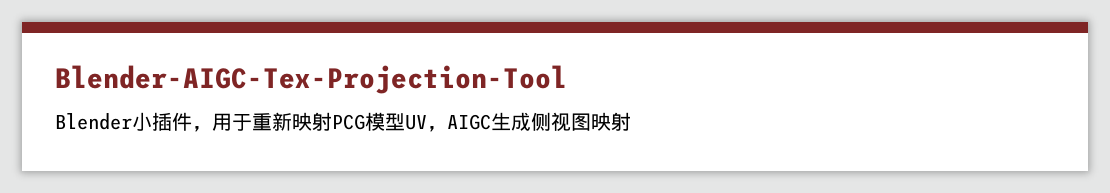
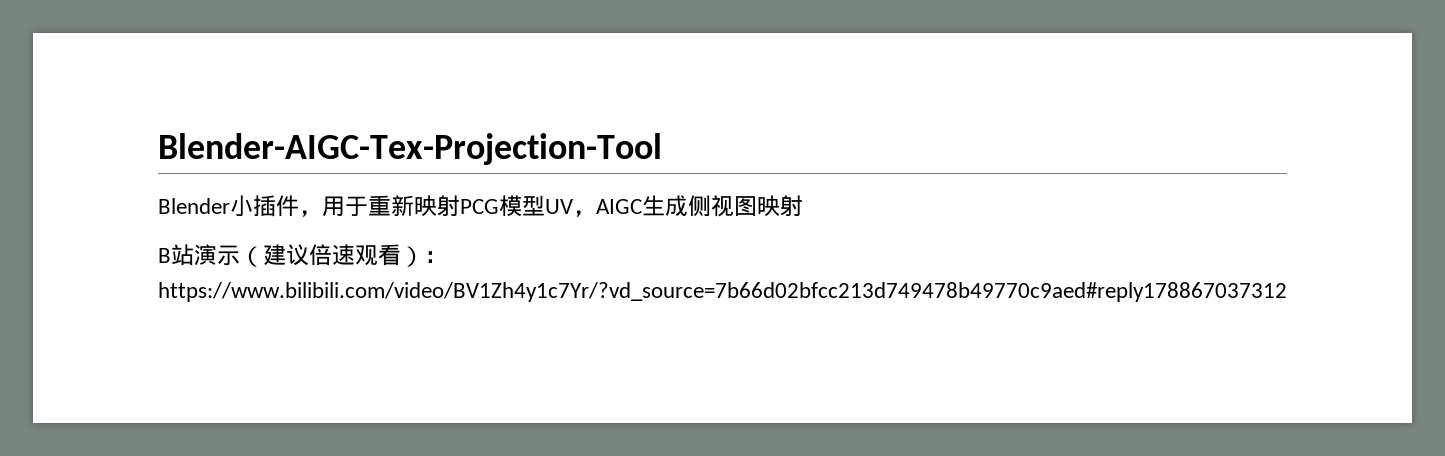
(631, 121) none -> [158,244,447,267] [158,282,1287,302] // B站演示（建议倍速观看）：https://www.bilibili.com/video/BV1Zh4y1c7Yr/?vd_source=7b66d02bfcc213d749478b49770c9aed#reply178867037312

